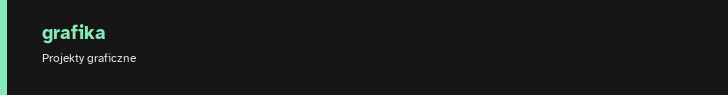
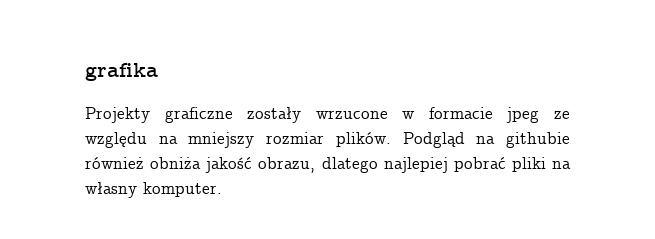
(138, 58) none -> [247,107,570,123] [85,132,570,148] [85,157,571,173] [85,182,222,198] zostały wrzucone w formacie jpeg ze względu na mniejszy rozmiar plików. Podgląd na githubie również obniża jakość obrazu, dlatego najlepiej pobrać pliki na własny komputer.

